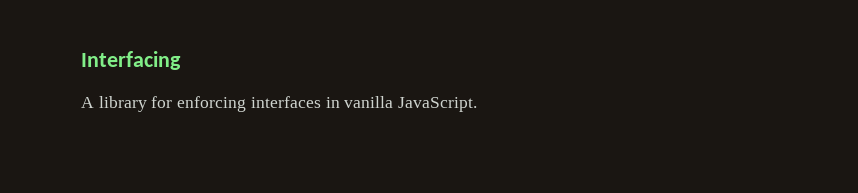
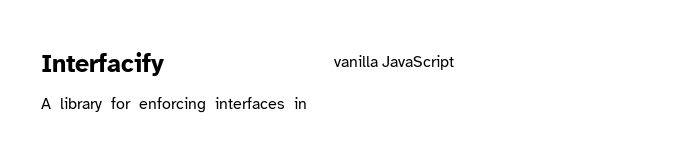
[81,51,181,70] Interfacing -> [41,52,164,76] Interfacify
[398,97,478,112] JavaScript. -> [382,55,455,70] JavaScript

